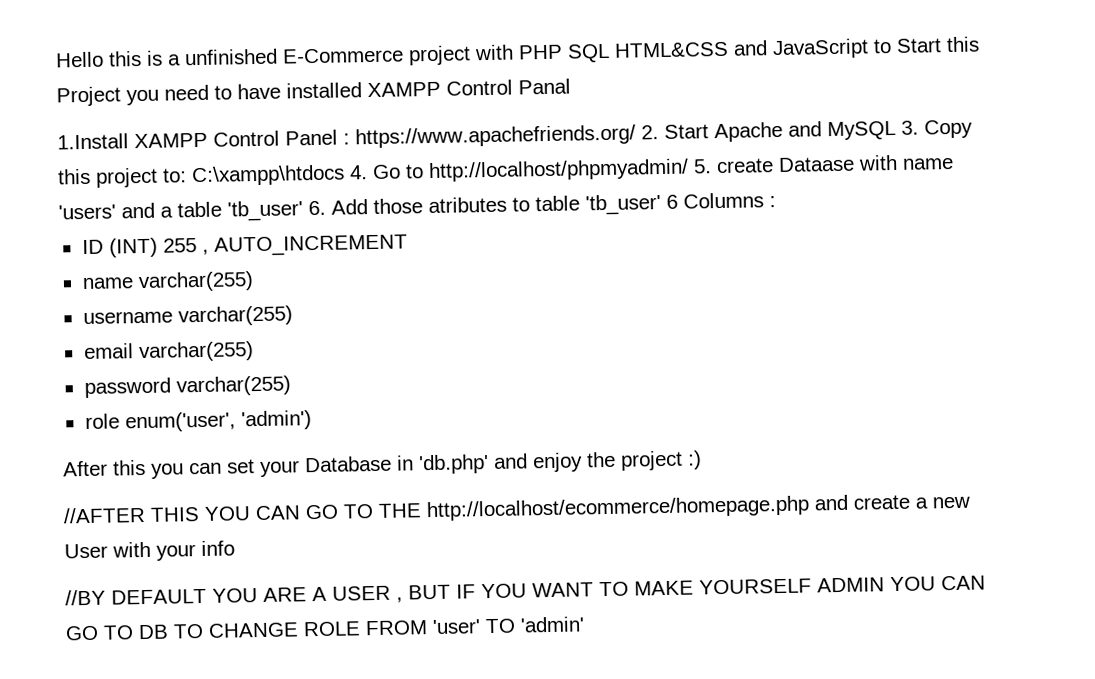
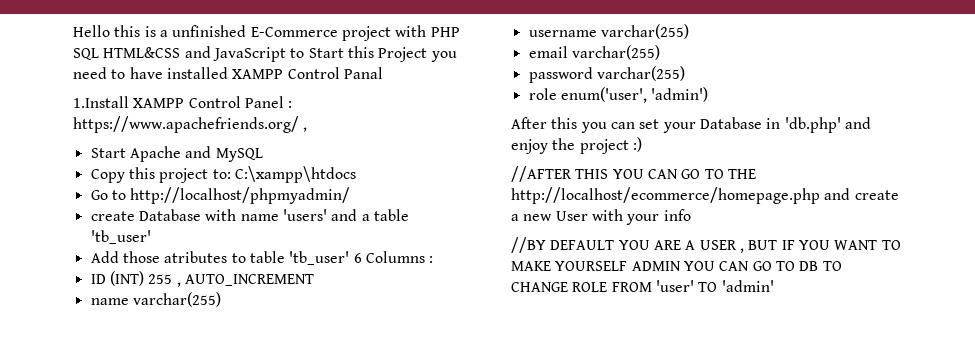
[641,125,659,140] 2. -> [303,127,308,132] , //
[901,120,919,135] 3. -> (263, 155) //
[349,165,368,180] 4. -> (356, 174) //
[693,156,855,174] 5. create Dataase -> [90,209,201,221] // create Database
[308,200,326,216] 6. -> (151, 237) //

